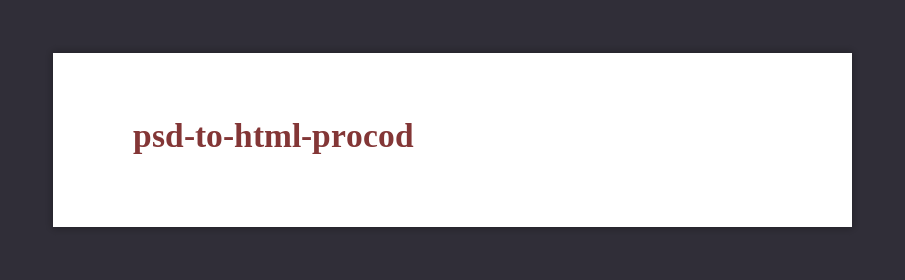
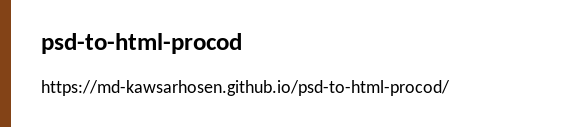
(414, 138) none -> [41,80,450,96] // https://md-kawsarhosen.github.io/psd-to-html-procod/

